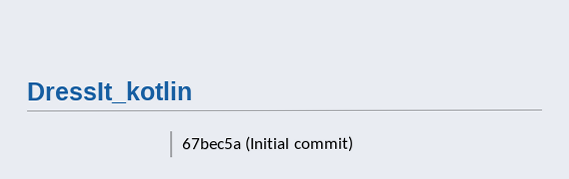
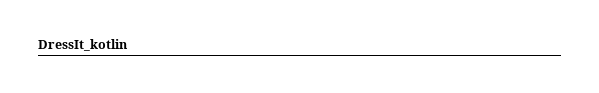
[181,135,354,153] // 67bec5a (Initial commit) -> (128, 45) none

